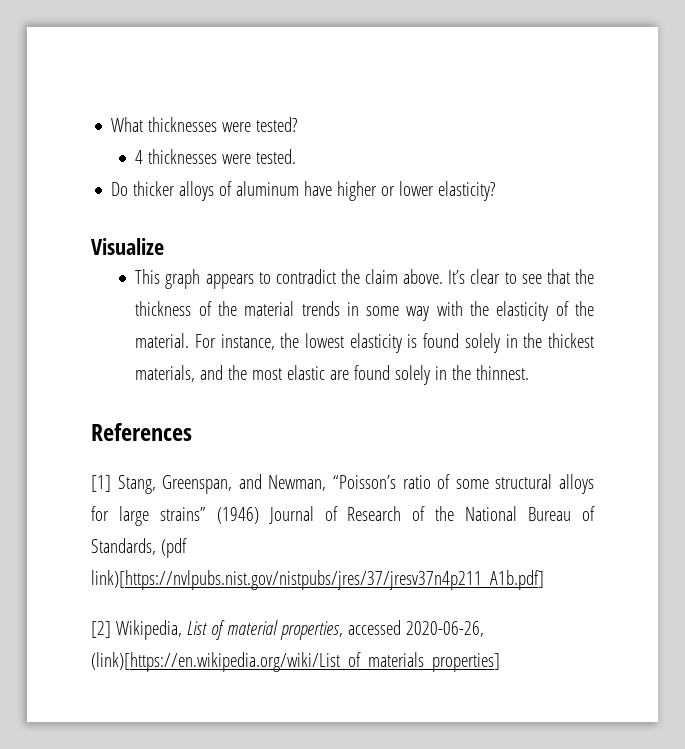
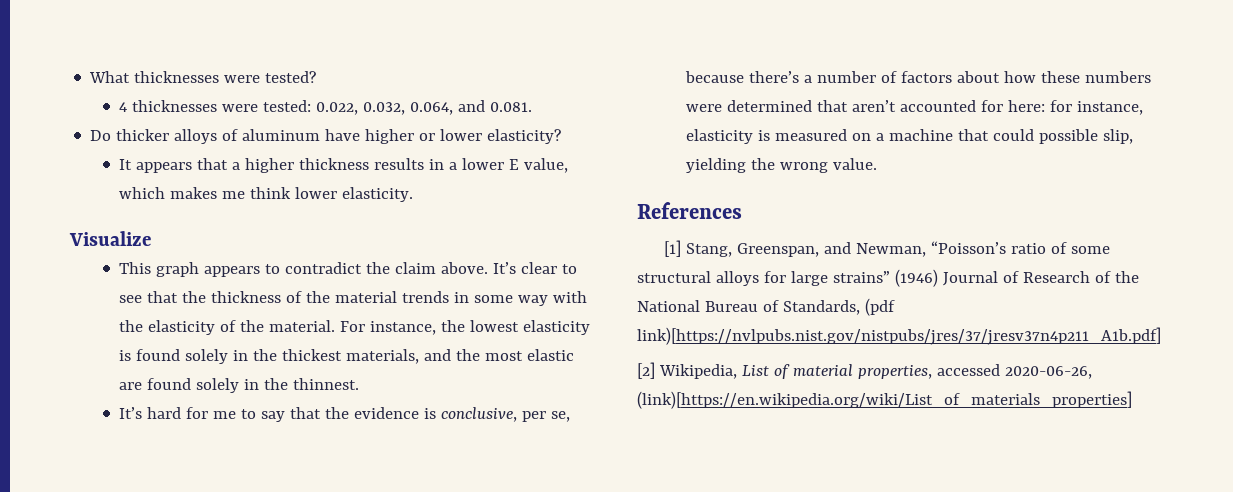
[256,149,297,164] tested. -> [263,100,533,115] tested: 0.022, 0.032, 0.064, and 0.081.
(496, 191) none -> [119,158,569,173] [119,187,414,202] // It appears that a higher thickness results in a lower E value, which makes me think lower elasticity.
(530, 372) none -> [119,407,571,422] [685,71,1152,83] [686,100,1144,115] [686,129,1134,144] [686,158,878,173] // It’s hard for me to say that the evidence is conclusive, per se, because there’s a number of factors about how these numbers were determined that aren’t accounted for here: for instance, elasticity is measured on a machine that could possible slip, yielding the wrong value.

